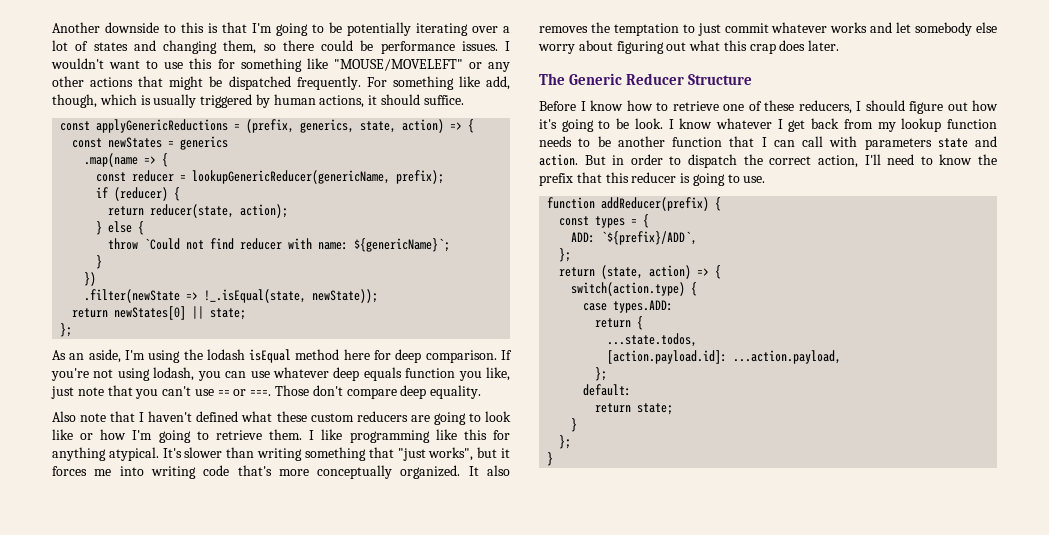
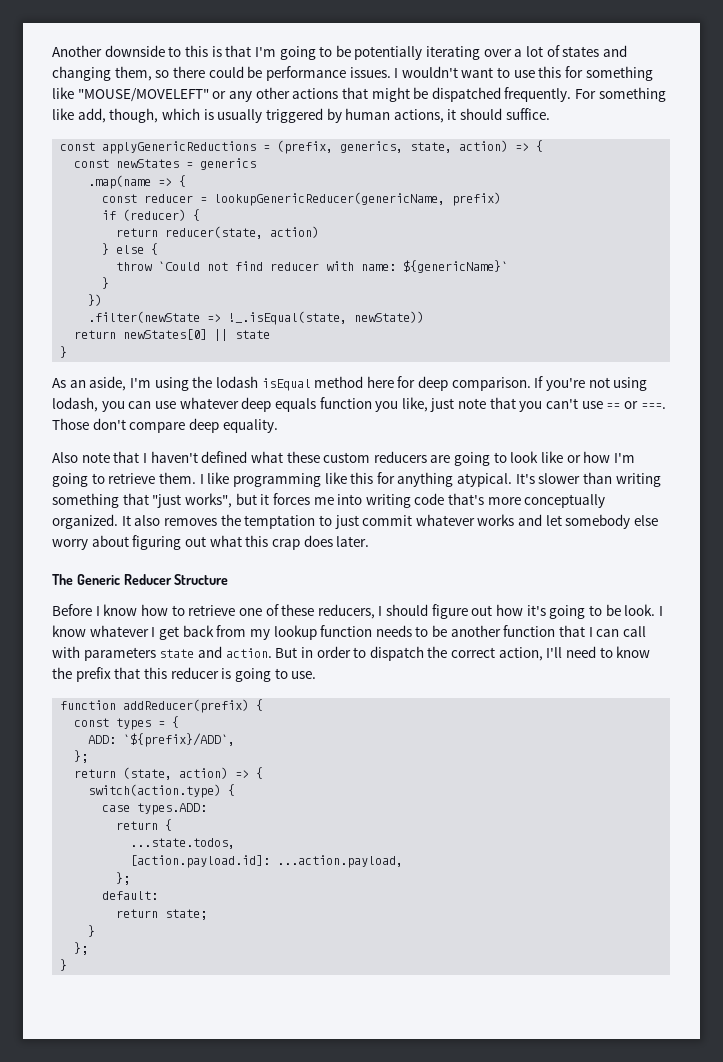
[396,170,445,184] prefix); -> [452,192,502,206] prefix)
[240,204,289,218] action); -> [270,226,320,238] action)
[354,238,451,252] ${genericName}`; -> [403,260,509,273] ${genericName}`
[312,289,379,303] newState)); -> [354,311,425,323] newState))
[210,308,247,320] [60,323,73,337] state; // }; -> [235,330,271,339] [60,346,68,358] state // }

